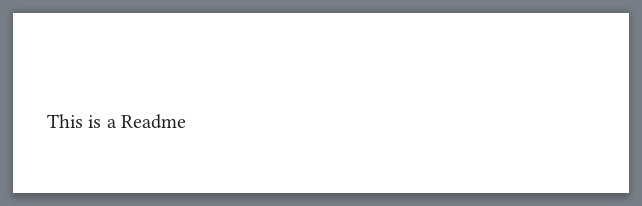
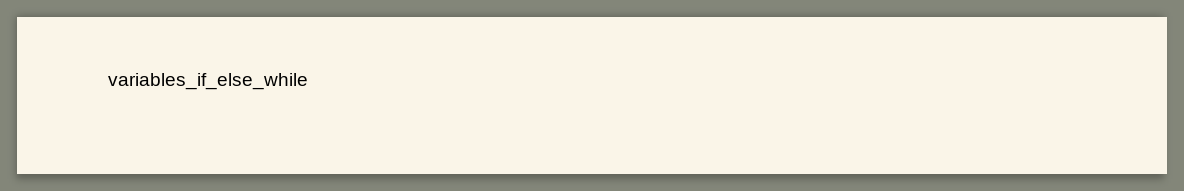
[47,114,187,129] This is a Readme -> [108,73,308,90] variables_if_else_while

